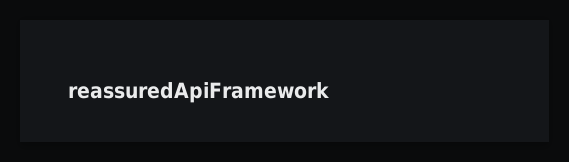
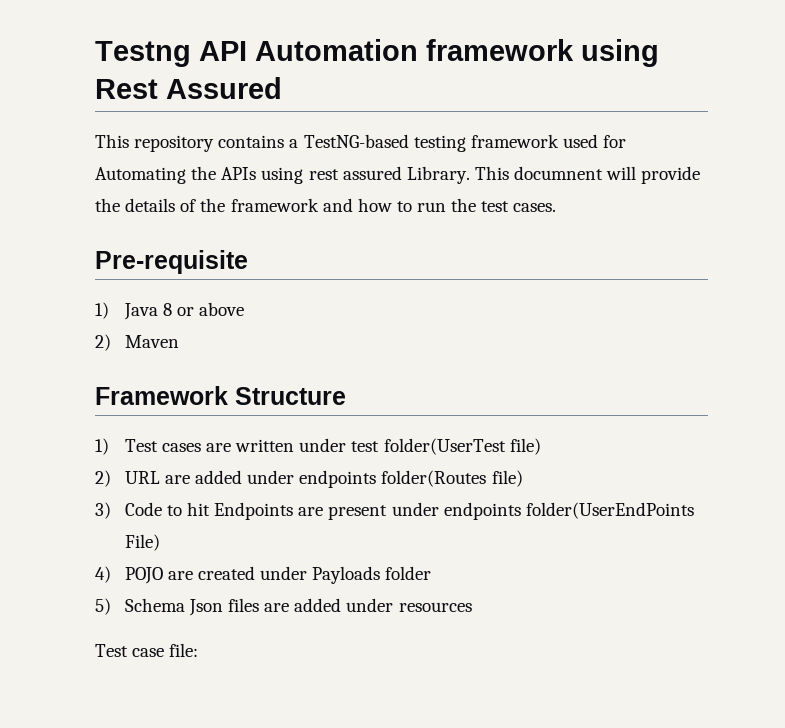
[68,82,329,103] reassuredApiFramework -> [95,39,659,67] [95,77,282,99] [95,134,627,152] [95,166,701,184] [95,198,557,212] [95,250,248,274] [95,302,245,320] [95,334,179,351] [95,386,346,405] [95,438,541,455] [95,470,523,488] [95,502,694,520] [124,534,160,551] [95,566,432,584] [95,598,472,616] [95,643,199,657] Testng API Automation framework using Rest Assured // This repository contains a TestNG-based testing framework used for Automating the APIs using rest assured Library. This documnent will provide the details of the framework and how to run the test cases. // Pre-requisite // 1) Java 8 or above // 2) Maven // Framework Structure // 1) Test cases are written under test folder(UserTest file) // 2) URL are added under endpoints folder(Routes file) // 3) Code to hit Endpoints are present under endpoints folder(UserEndPoints File) // 4) POJO are created under Payloads folder // 5) Schema Json files are added under resources // Test case file:

